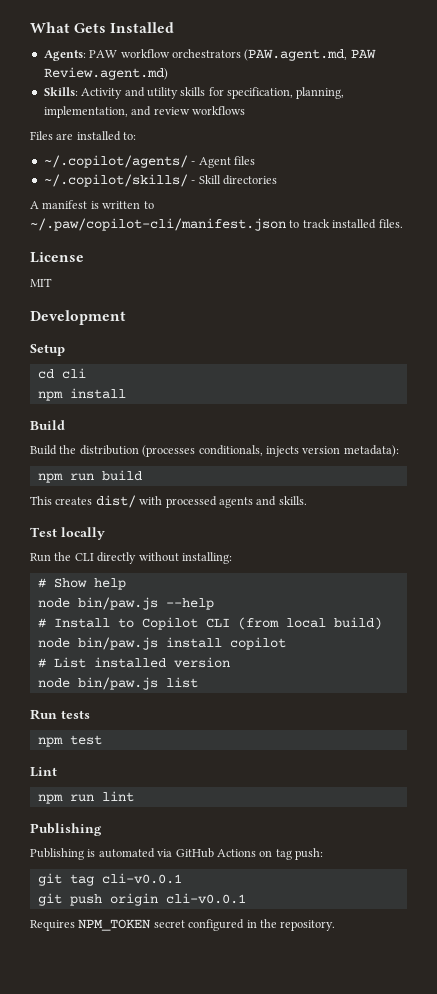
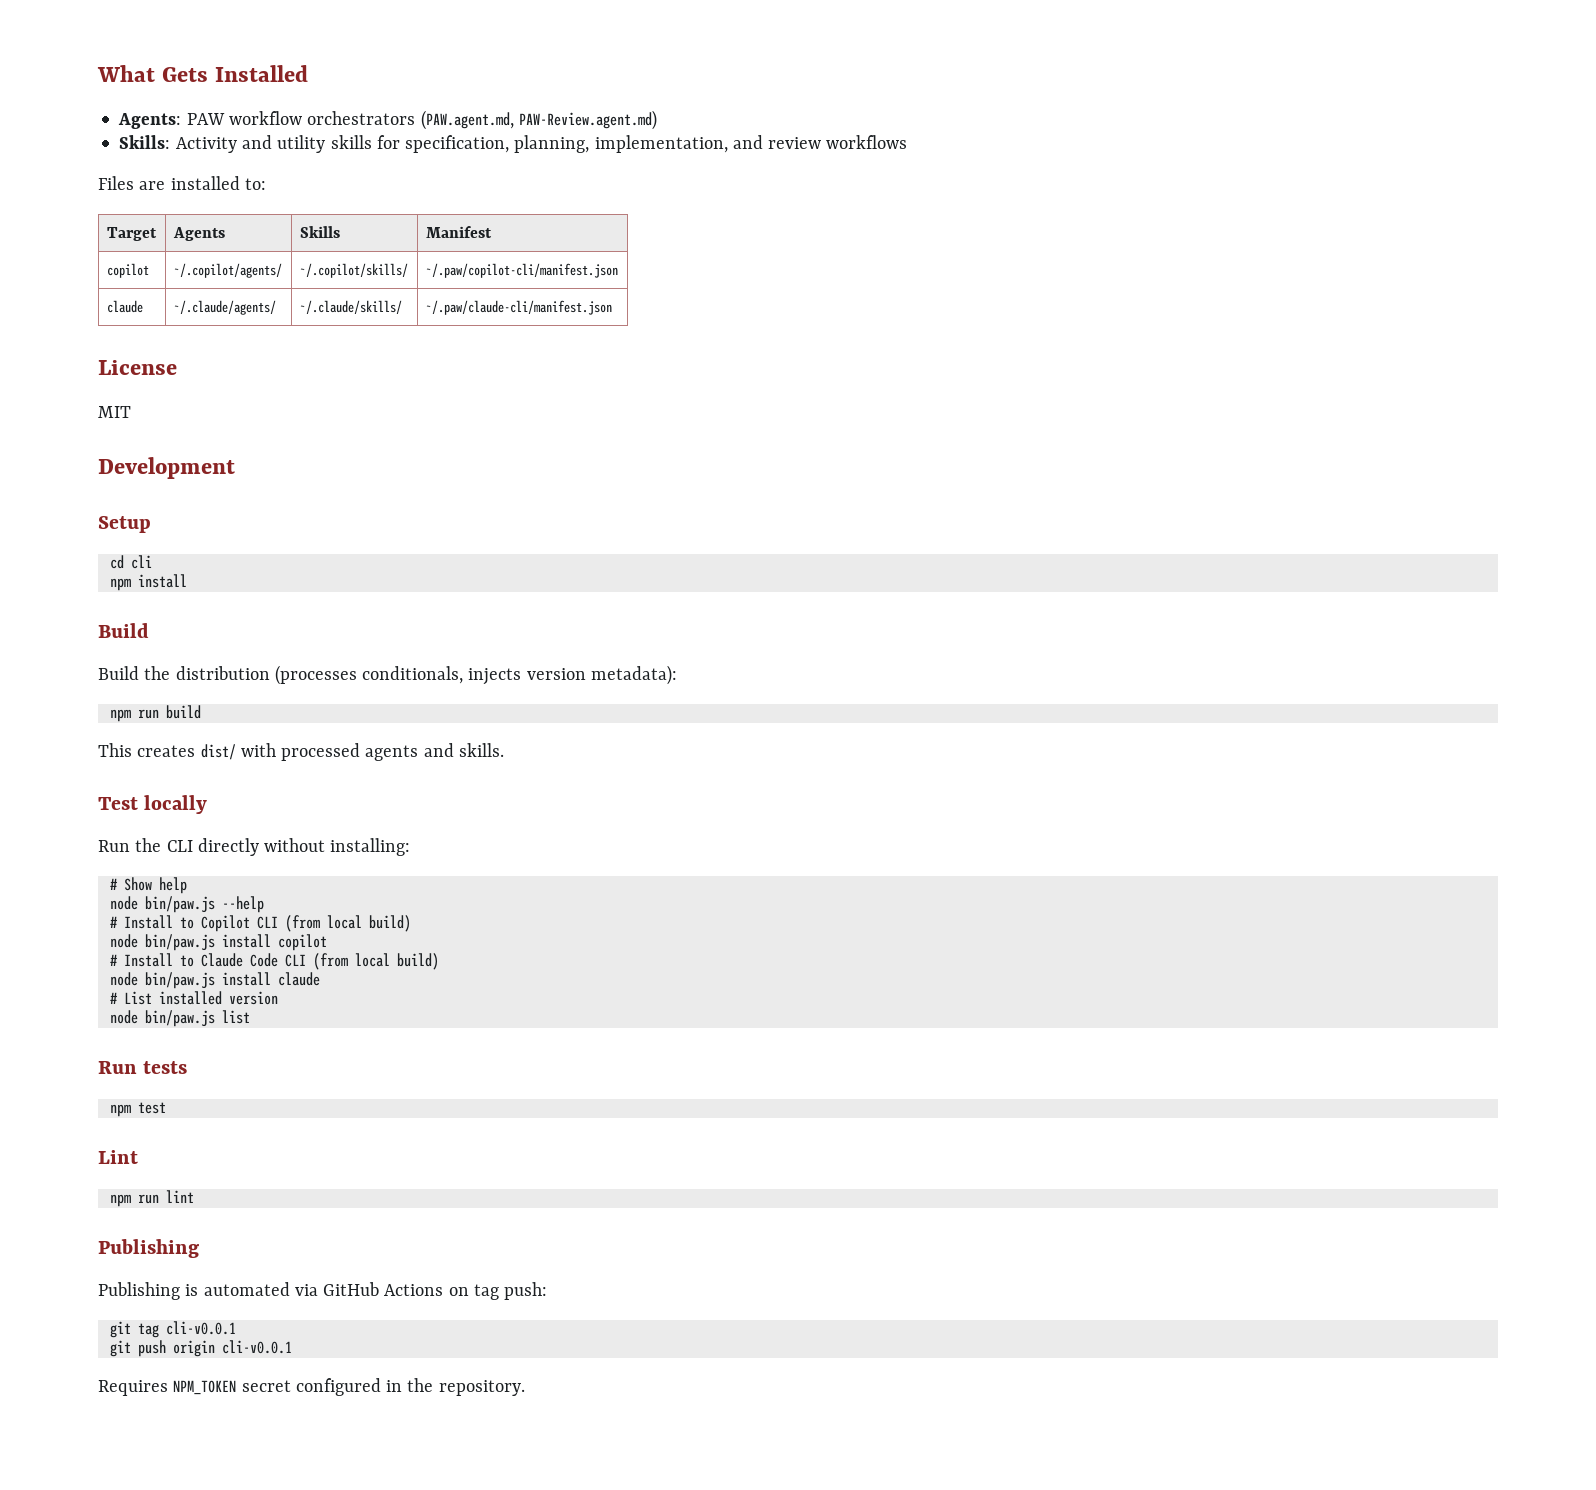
[350,49,376,59] [43,67,168,80] PAW Review.agent.md) -> [518,110,657,130] PAW-Review.agent.md)
[43,155,255,168] [43,174,277,187] [30,200,154,209] [30,218,403,231] // ~/.copilot/agents/ - Agent files // ~/.copilot/skills/ - Skill directories // A manifest is written to ~/.paw/copilot-cli/manifest.json to track installed files. -> [106,227,157,241] [172,227,225,241] [299,226,340,238] [425,226,492,238] [106,263,149,278] [173,263,282,278] [299,263,408,278] [425,263,618,278] [106,300,143,313] [173,300,276,315] [299,300,402,314] [425,300,612,315] // Target | Agents | Skills | Manifest // copilot | ~/.copilot/agents/ | ~/.copilot/skills/ | ~/.paw/copilot-cli/manifest.json // claude | ~/.claude/agents/ | ~/.claude/skills/ | ~/.paw/claude-cli/manifest.json
(286, 643) none -> [109,953,439,970] [109,972,320,989] // # Install to Claude Code CLI (from local build) // node bin/paw.js install claude

